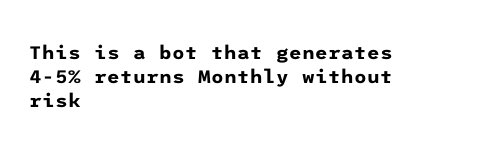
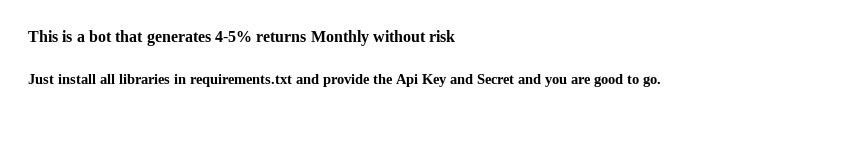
(81, 100) none -> [28,74,661,87] // Just install all libraries in requirements.txt and provide the Api Key and Secret and you are good to go.

